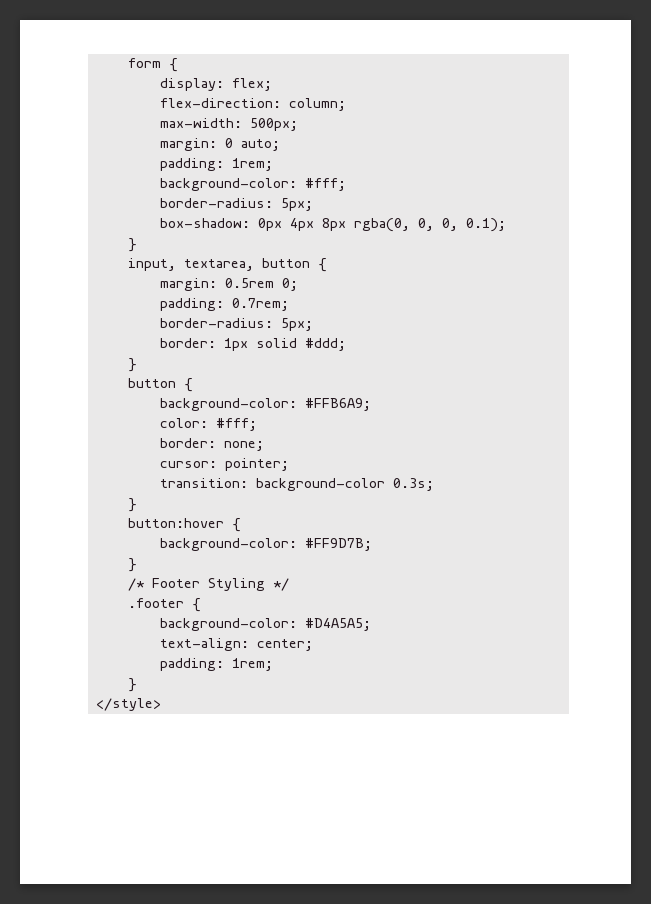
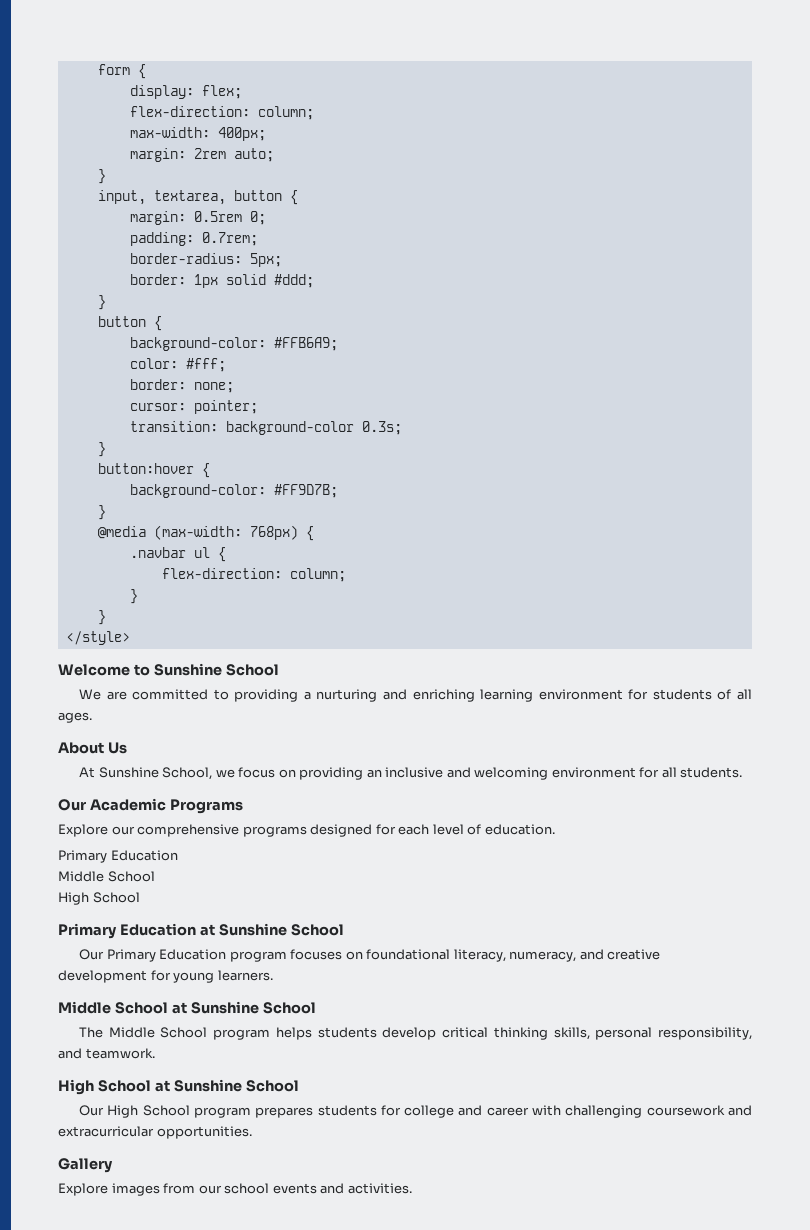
[250,118,299,131] [160,138,234,151] 500px; // margin: 0 -> [217,127,266,141] [129,148,226,162] 400px; // margin: 2rem
[160,158,274,171] [160,178,347,191] [160,198,314,211] [160,218,507,232] // padding: 1rem; // background-color: #fff; // border-radius: 5px; // box-shadow: 0px 4px 8px rgba(0, 0, 0, 0.1); -> (274, 155) none
[128,578,290,591] [128,598,202,612] [160,618,372,631] [160,638,314,651] [160,658,274,671] [128,678,138,692] [96,698,162,711] /* Footer Styling */ // .footer { // background-color: #D4A5A5; // text-align: center; // padding: 1rem; // } // </style> -> [97,525,314,541] [129,547,226,562] [161,568,346,582] [129,589,138,604] [97,610,106,625] [65,631,130,645] [58,663,279,676] [78,689,752,702] [58,712,92,723] [58,742,127,754] [78,767,743,780] [58,798,243,814] [58,824,555,837] [58,850,178,863] [58,871,155,882] [58,892,140,905] [58,923,344,939] [78,949,661,962] [58,970,273,983] [58,1001,316,1014] [78,1027,752,1040] [58,1048,155,1059] [58,1079,299,1095] [78,1105,752,1118] [58,1126,252,1139] [58,1158,113,1173] [58,1183,412,1196] @media (max-width: 768px) { // .navbar ul { // flex-direction: column; // } // } // </style> // Welcome to Sunshine School // We are committed to providing a nurturing and enriching learning environment for students of all ages. // About Us // At Sunshine School, we focus on providing an inclusive and welcoming environment for all students. // Our Academic Programs // Explore our comprehensive programs designed for each level of education. // Primary Education // Middle School // High School // Primary Education at Sunshine School // Our Primary Education program focuses on foundational literacy, numeracy, and creative development for young learners. // Middle School at Sunshine School // The Middle School program helps students develop critical thinking skills, personal responsibility, and teamwork. // High School at Sunshine School // Our High School program prepares students for college and career with challenging coursework and extracurricular opportunities. // Gallery // Explore images from our school events and activities.

